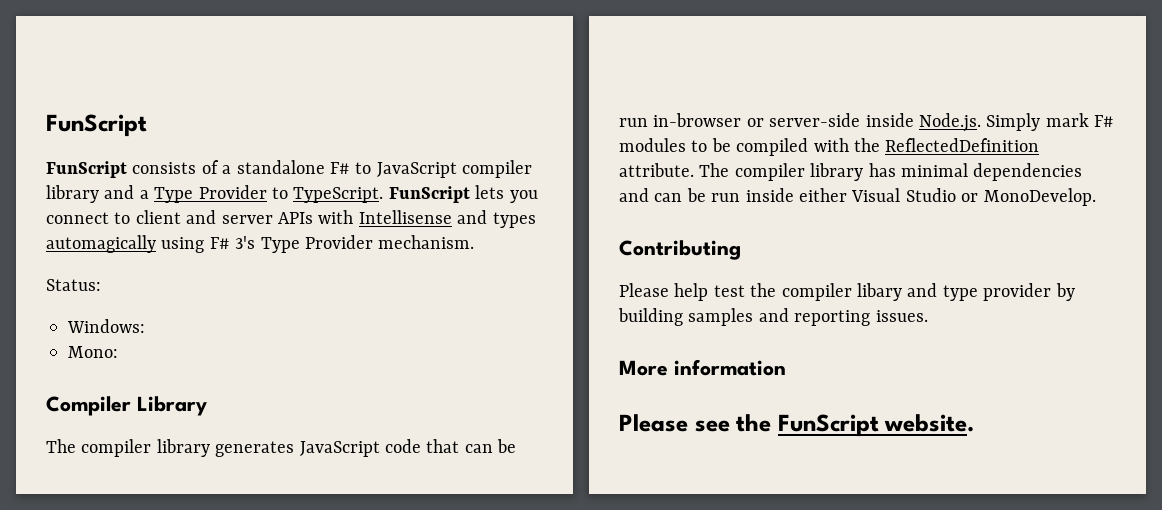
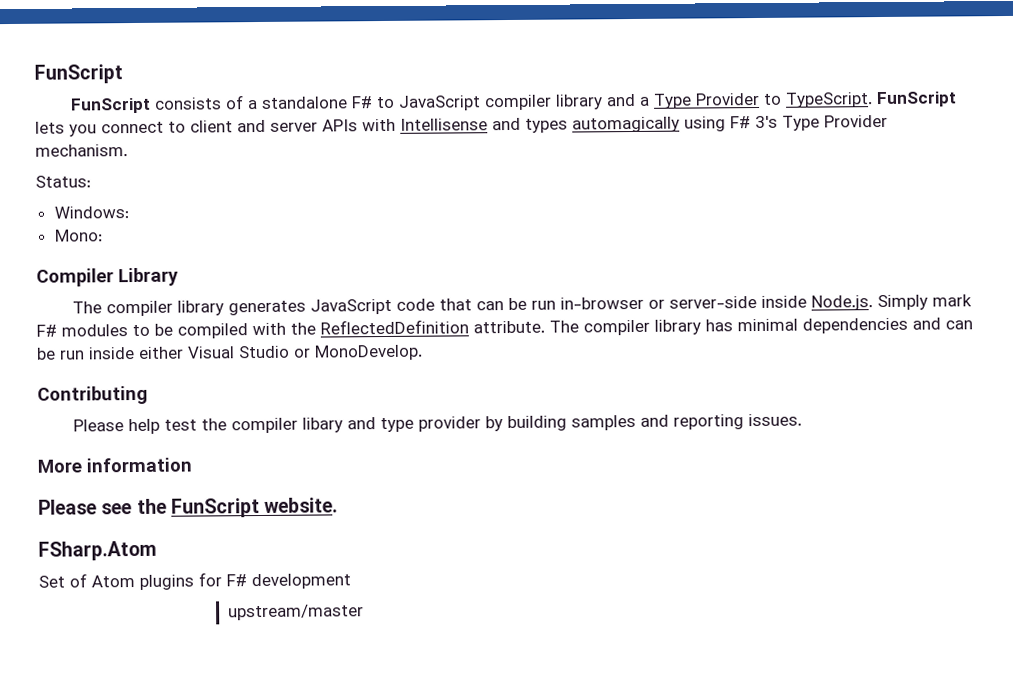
(975, 423) none -> [38,540,157,561] [38,572,351,590] [228,604,365,621] // FSharp.Atom // Set of Atom plugins for F# development // upstream/master

